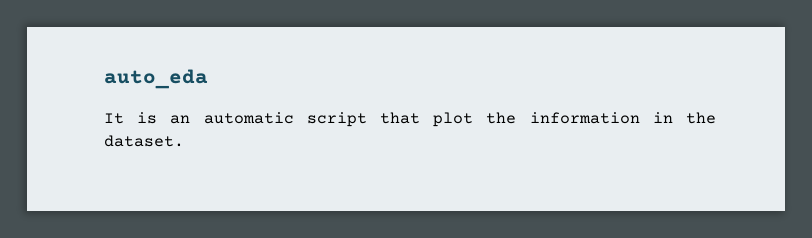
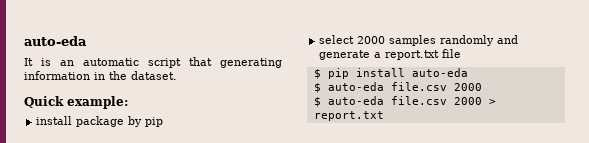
[104,69,208,89] auto_eda -> [24,36,87,46] auto-eda
[433,112,517,127] plot the -> [220,58,282,68] generating
(184, 141) none -> [24,96,128,109] [36,116,164,127] [319,35,519,46] [319,49,462,60] [313,68,468,79] [313,82,482,93] [313,96,496,107] [313,111,384,121] // Quick example: // install package by pip // select 2000 samples randomly and generate a report.txt file // $ pip install auto-eda // $ auto-eda file.csv 2000 // $ auto-eda file.csv 2000 > report.txt

